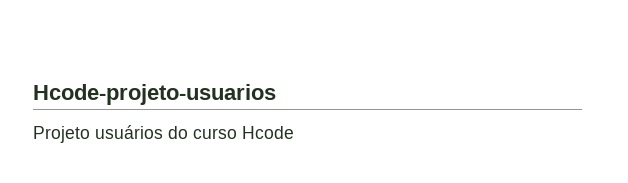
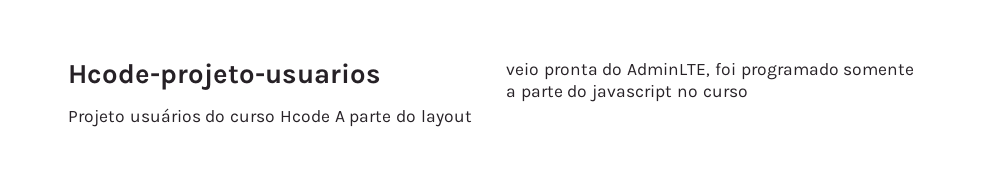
(294, 132) none -> [334,110,472,127] [506,62,915,80] [506,84,748,102] A parte do layout veio pronta do AdminLTE, foi programado somente a parte do javascript no curso

